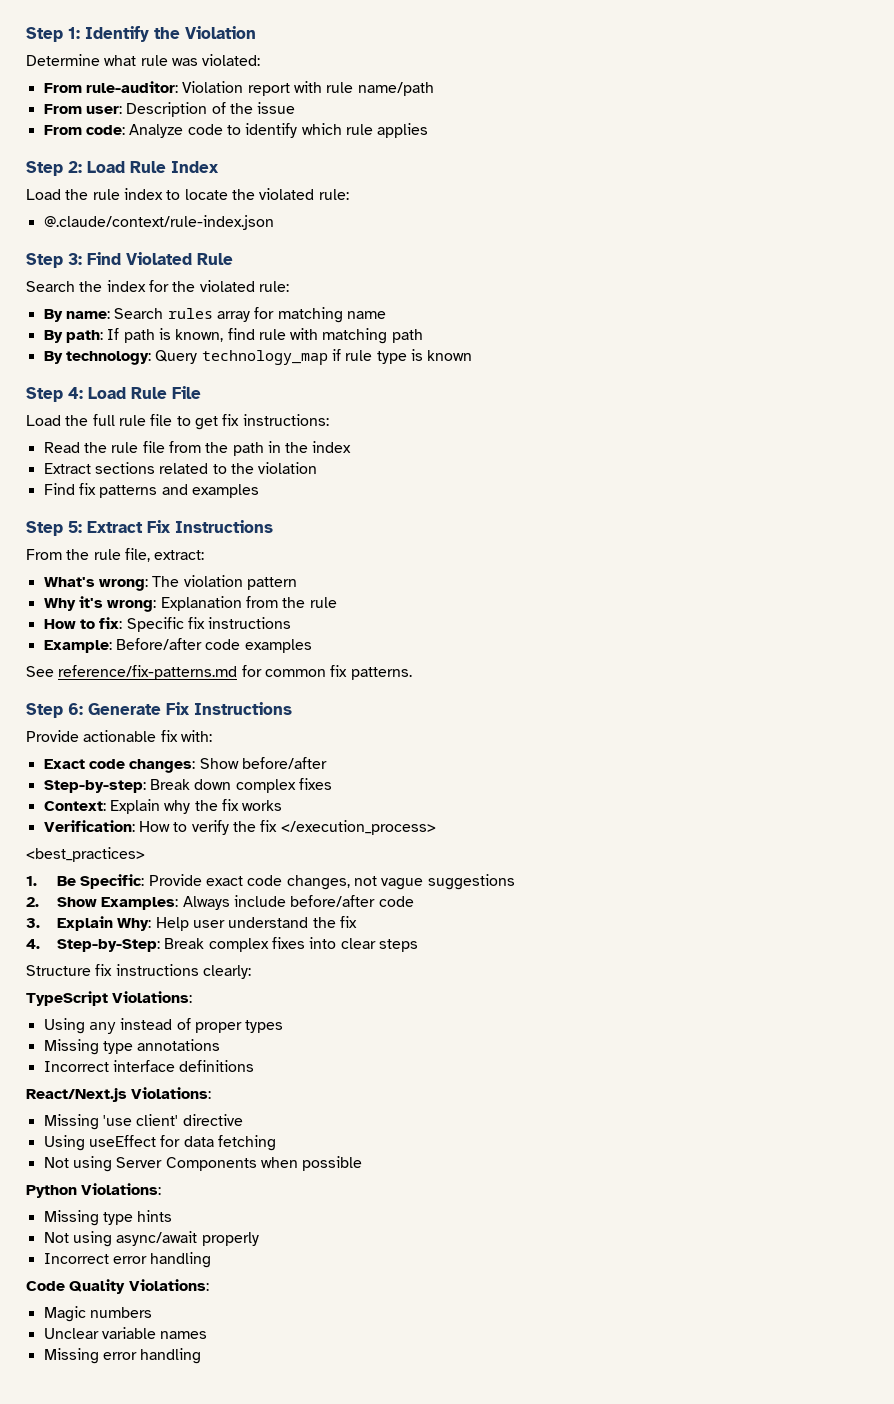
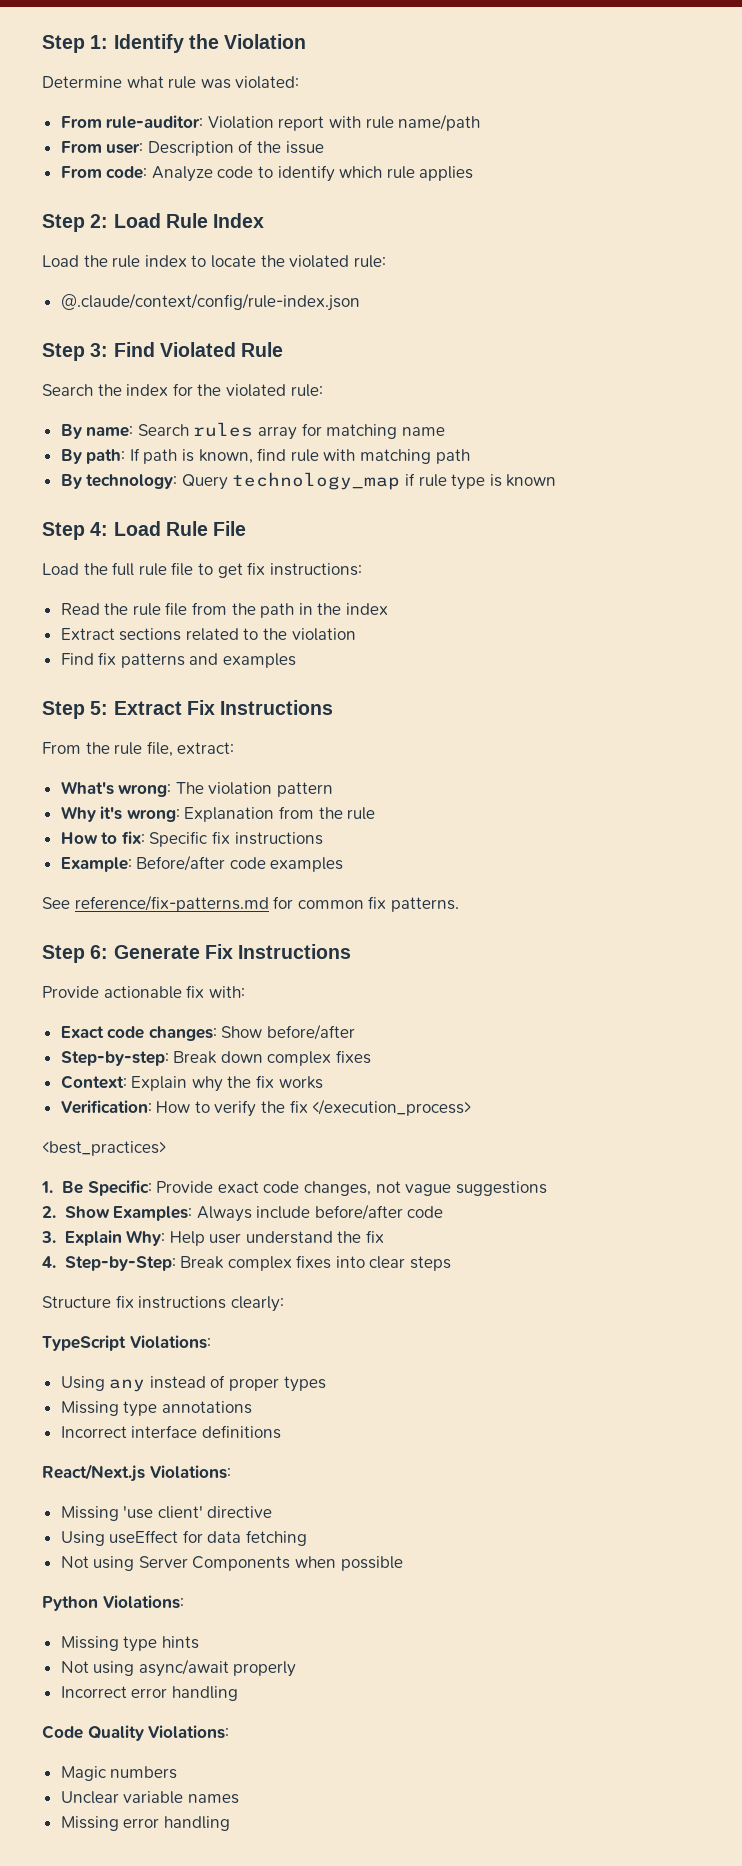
[43,215,274,230] @.claude/context/rule-index.json -> [60,293,360,311] @.claude/context/config/rule-index.json

